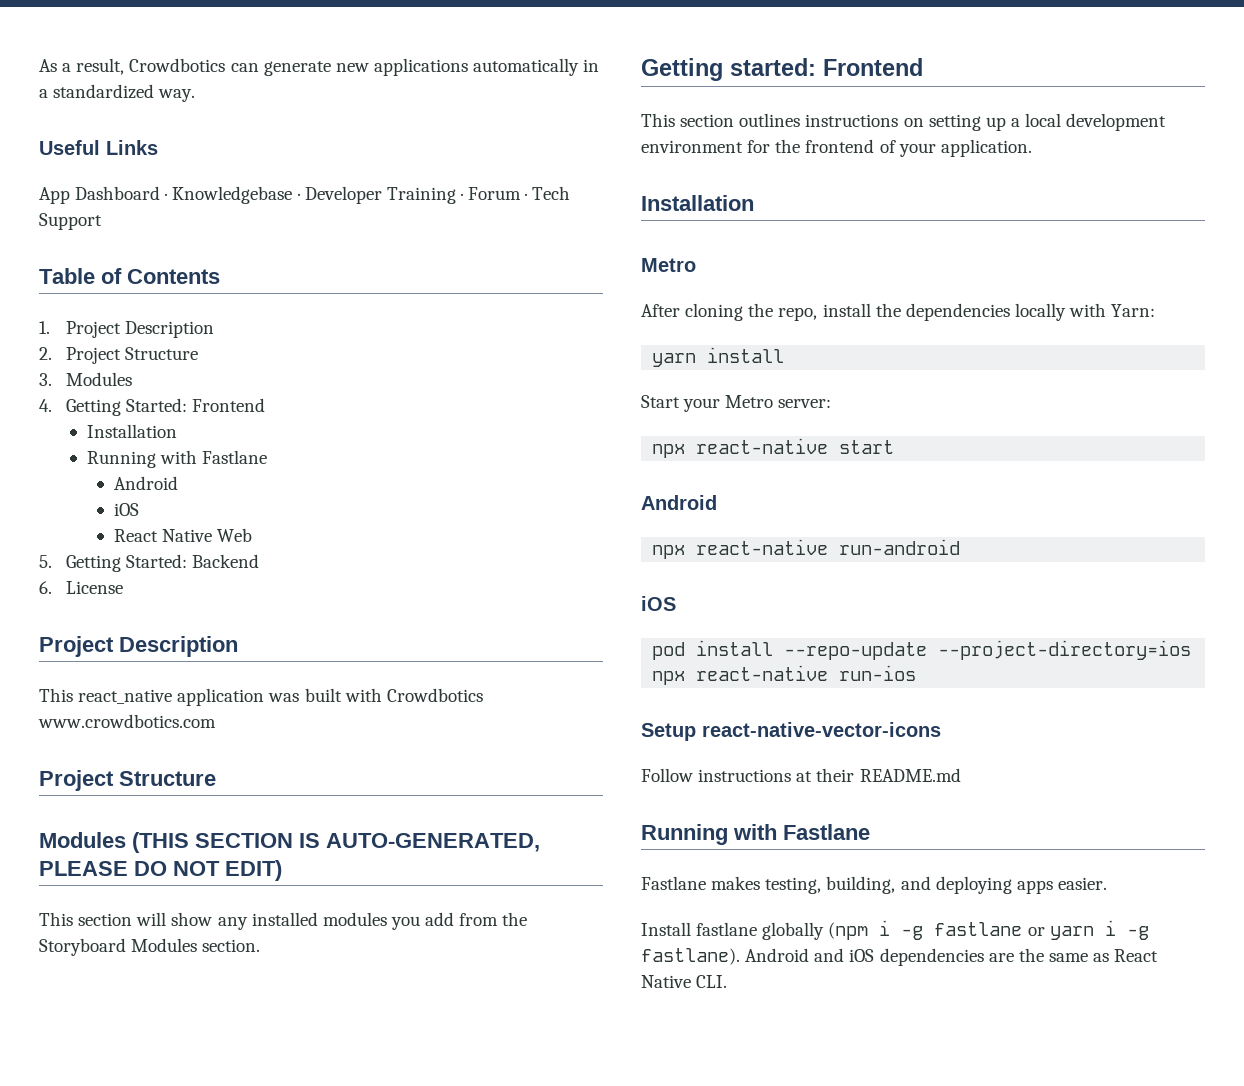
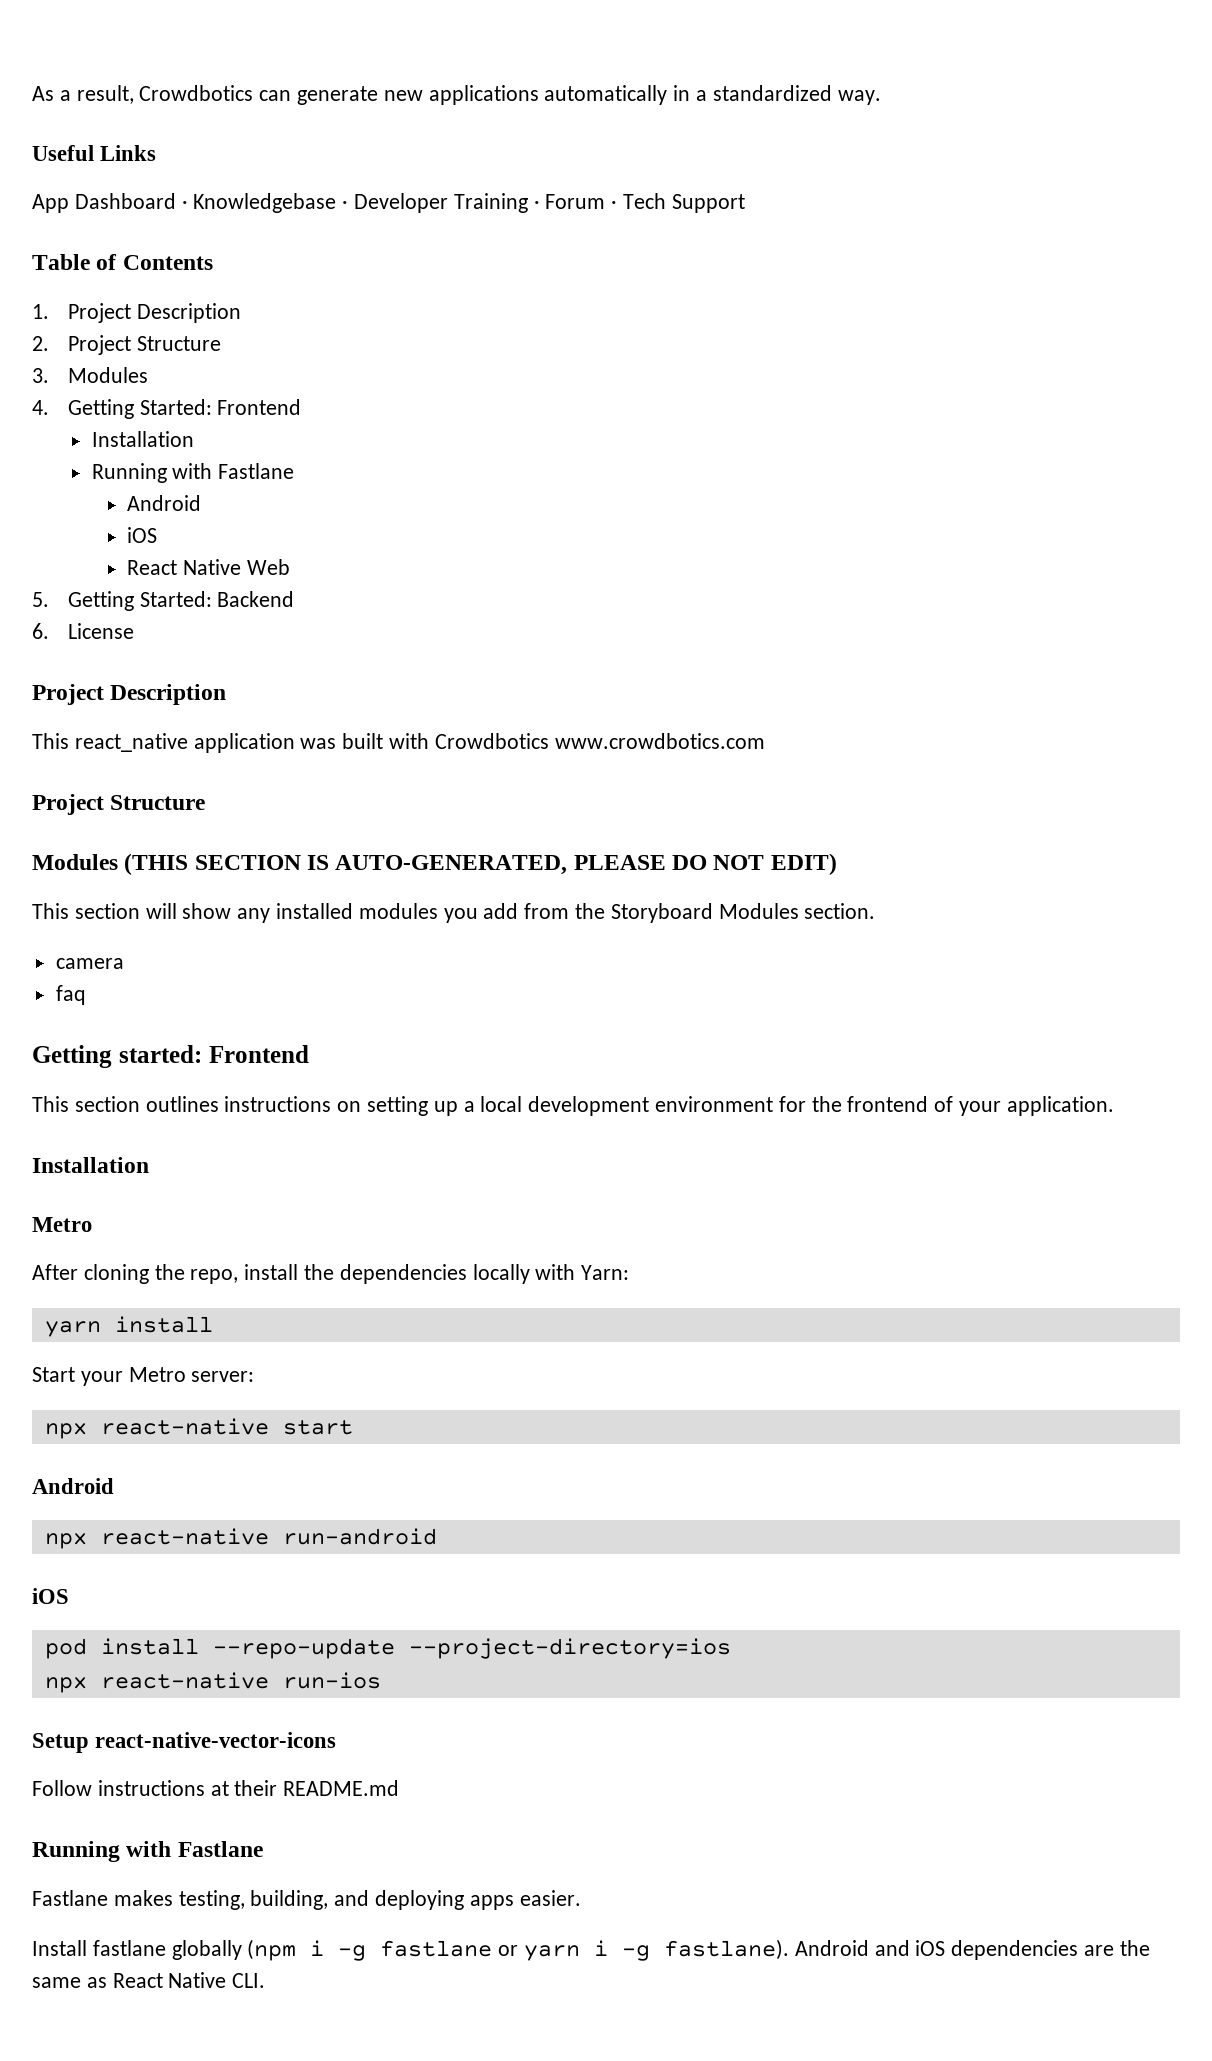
(261, 945) none -> [55,958,124,969] [55,985,86,1005] // camera // faq

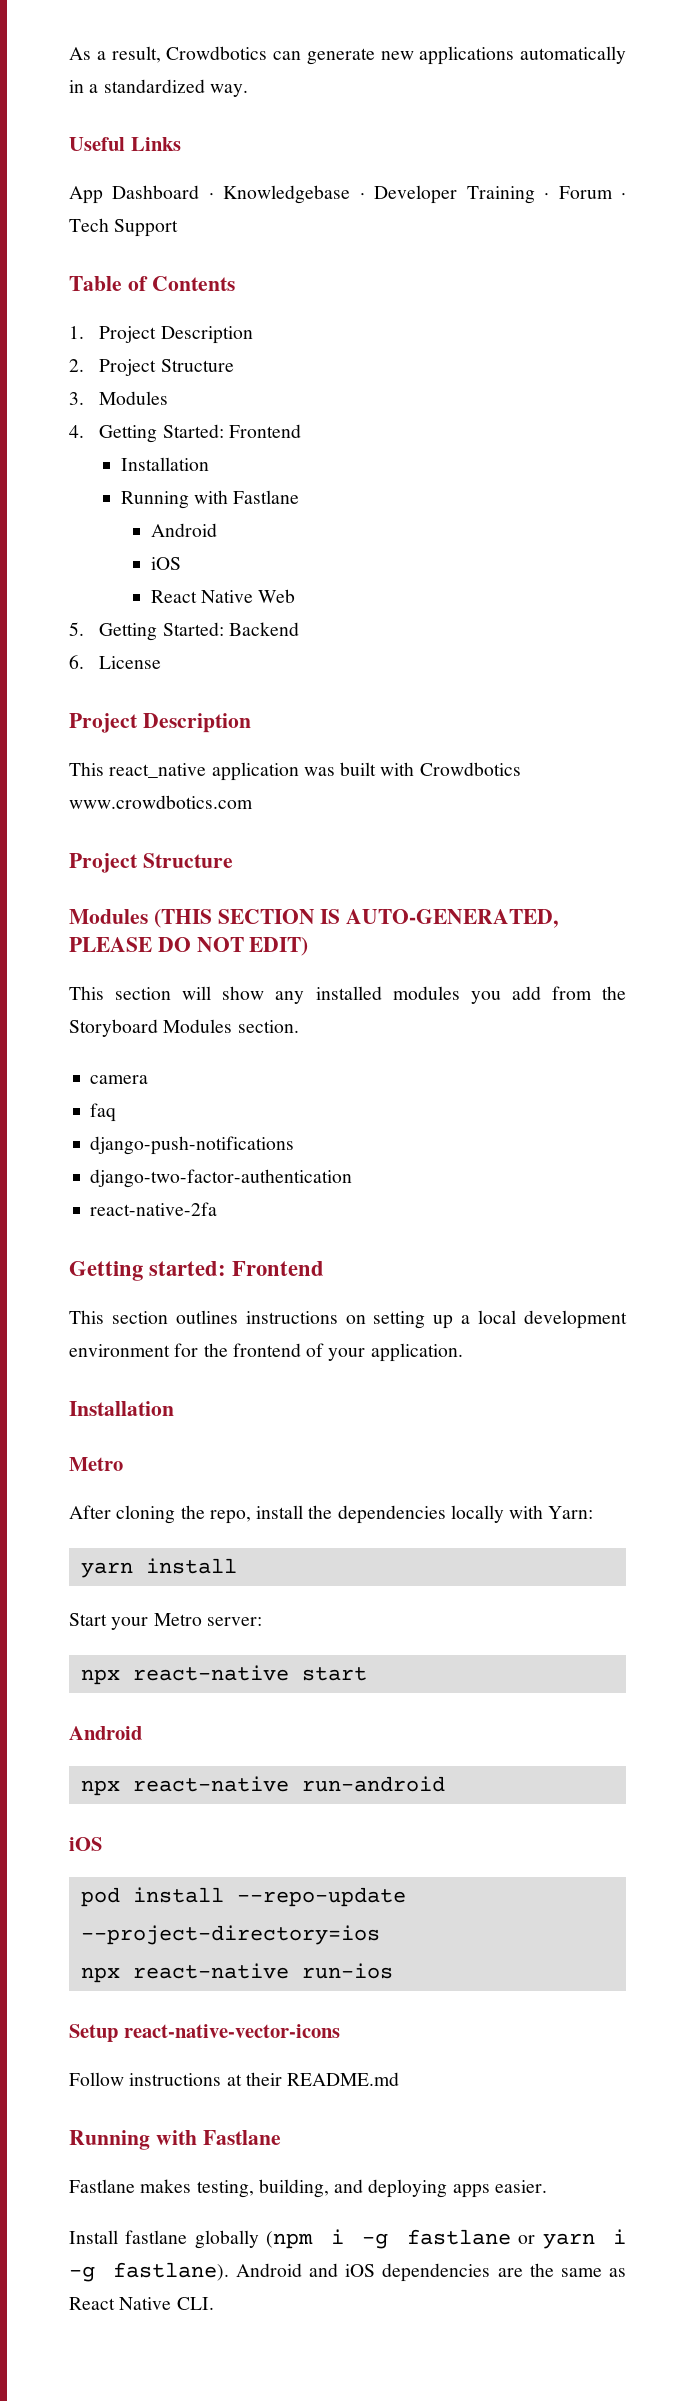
(86, 995) none -> [90,1136,295,1155] [90,1169,353,1188] [90,1202,218,1216] // django-push-notifications // django-two-factor-authentication // react-native-2fa

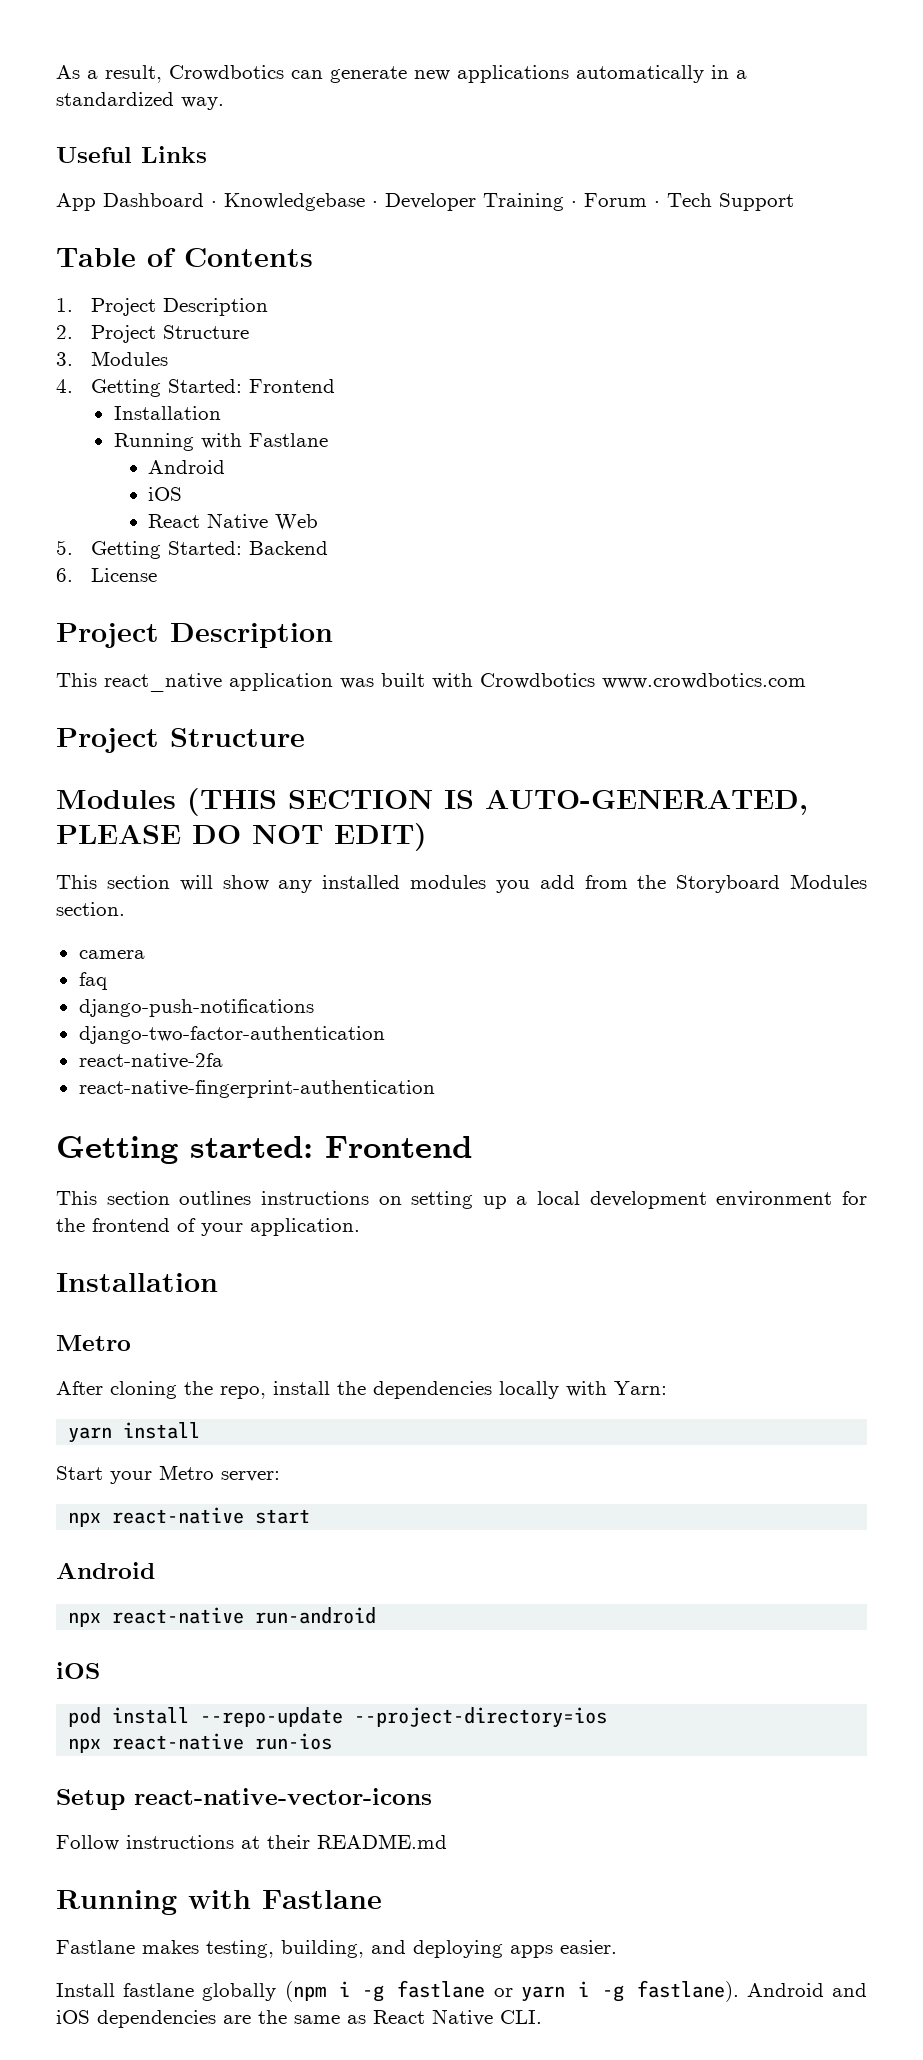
(218, 1209) none -> [78,1080,435,1098] // react-native-fingerprint-authentication

